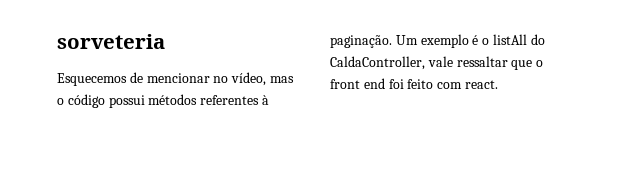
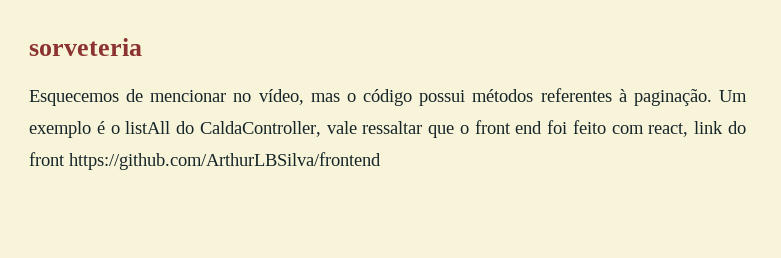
[464,80,498,89] react. -> [648,121,746,137] [29,152,381,170] react, link do front https://github.com/ArthurLBSilva/frontend

